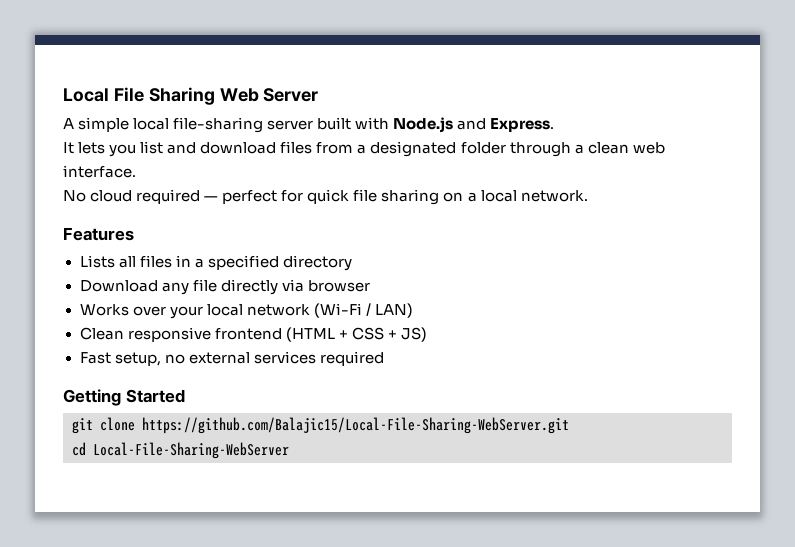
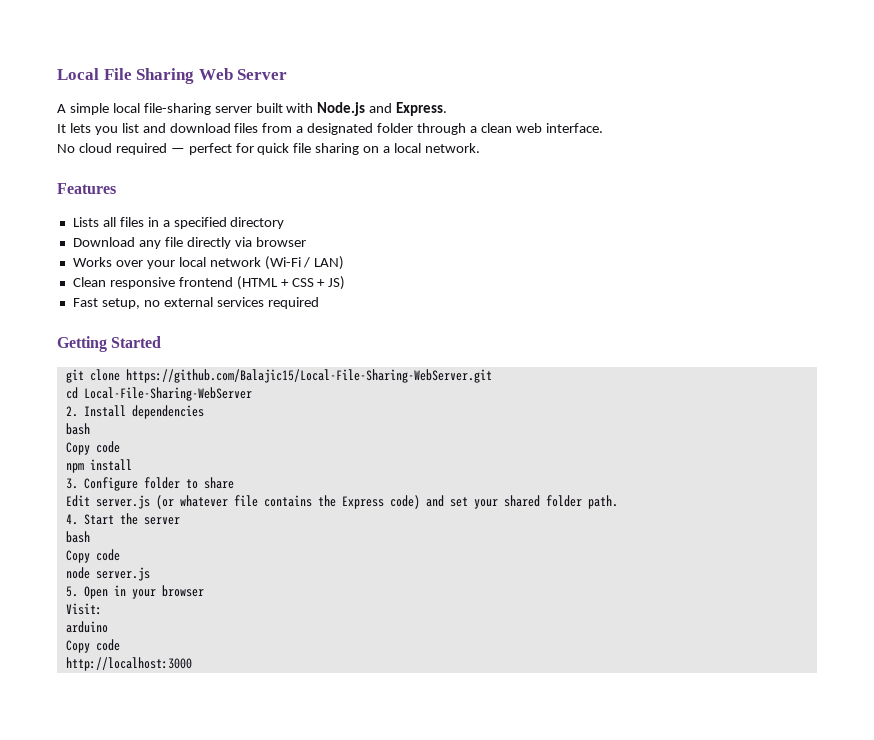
(289, 450) none -> [65,405,204,419] [65,423,90,435] [65,441,120,455] [65,459,132,473] [65,477,234,491] [65,495,618,509] [65,513,180,525] [65,531,90,543] [65,549,120,563] [65,567,150,581] [65,585,204,599] [65,603,102,615] [65,621,108,633] [65,639,120,653] [65,657,192,671] // 2. Install dependencies // bash // Copy code // npm install // 3. Configure folder to share // Edit server.js (or whatever file contains the Express code) and set your shared folder path. // 4. Start the server // bash // Copy code // node server.js // 5. Open in your browser // Visit: // arduino // Copy code // http://localhost:3000

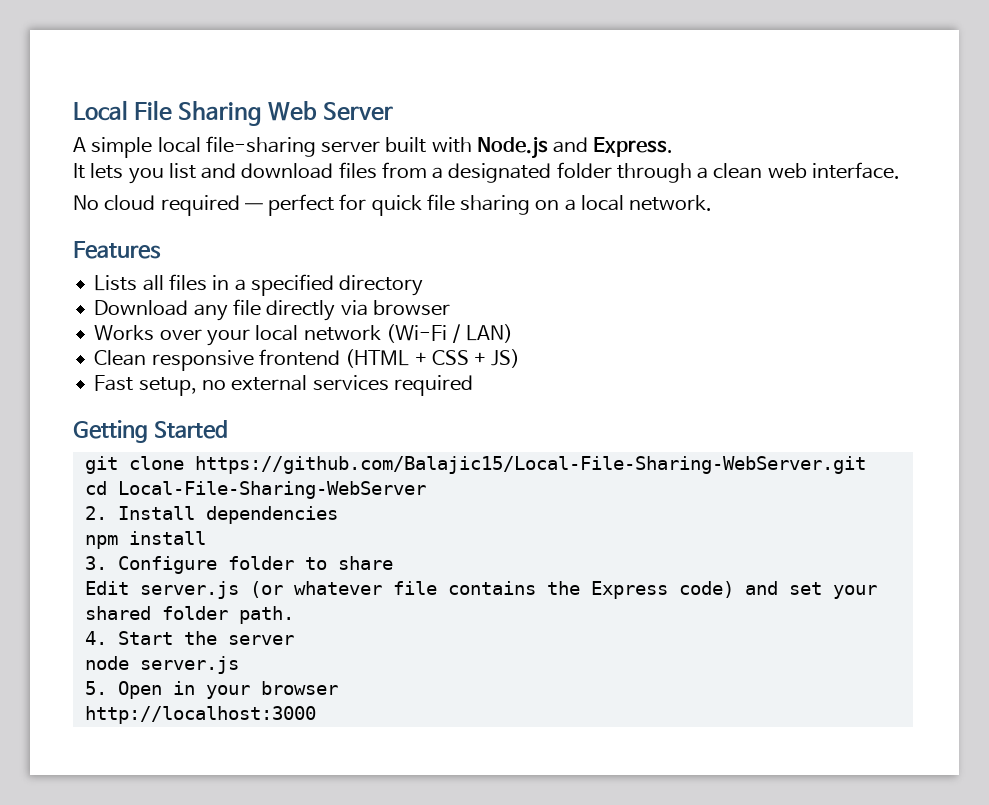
[65,423,90,435] [65,441,120,455] // bash // Copy code -> (338, 515) none
[65,531,90,543] [65,549,120,563] // bash // Copy code -> (294, 640) none
[65,603,102,615] [65,621,108,633] [65,639,120,653] // Visit: // arduino // Copy code -> (338, 688) none

